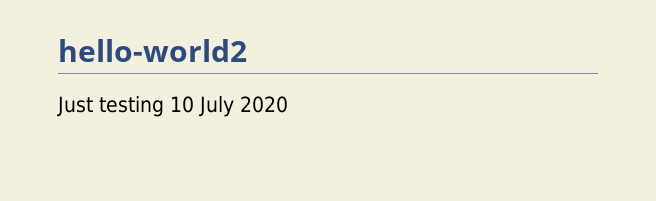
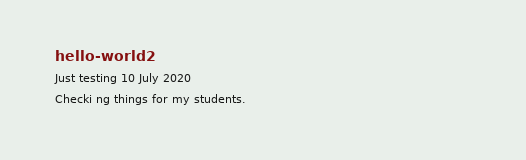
(288, 104) none -> [55,94,246,105] // Checki ng things for my students.

